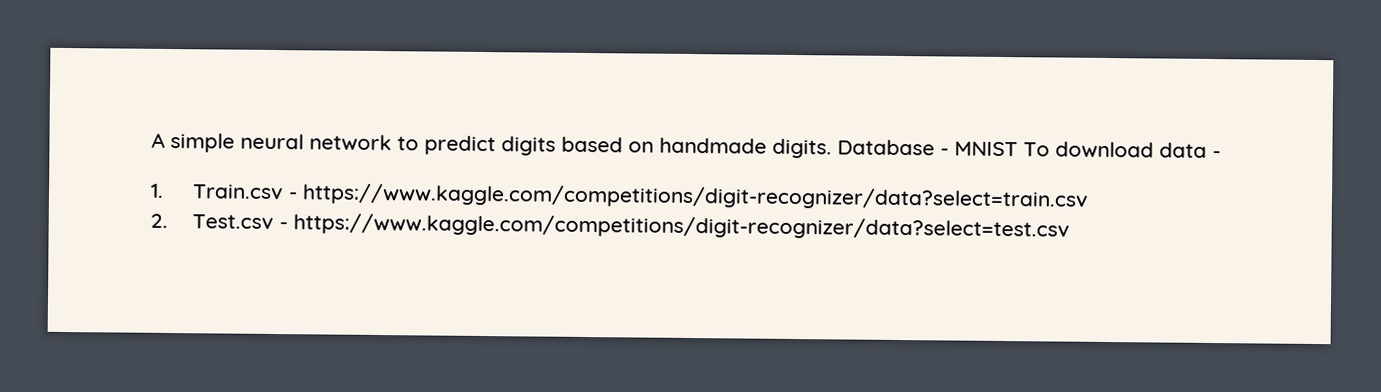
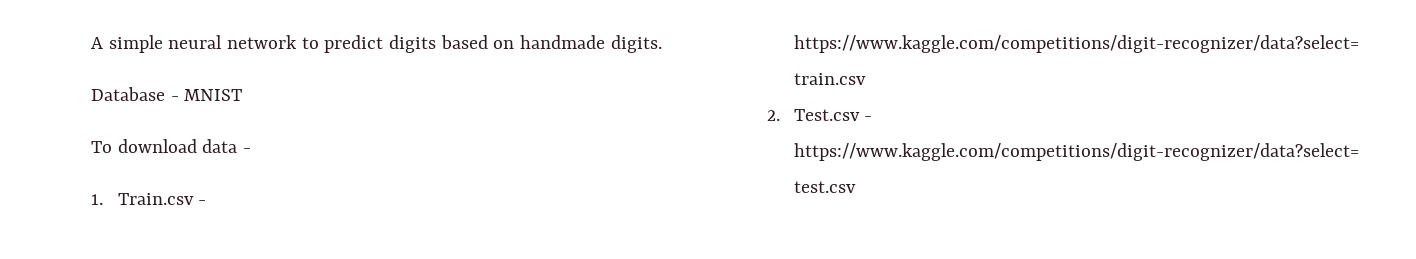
(832, 148) none -> (662, 44) //
(1018, 149) none -> (243, 95) //

